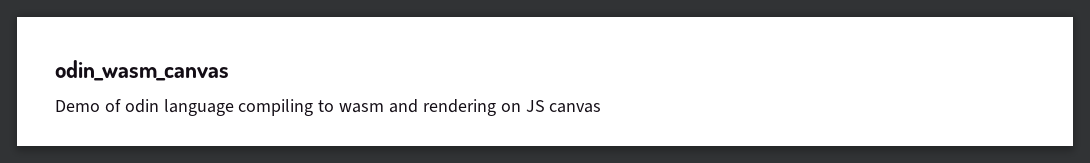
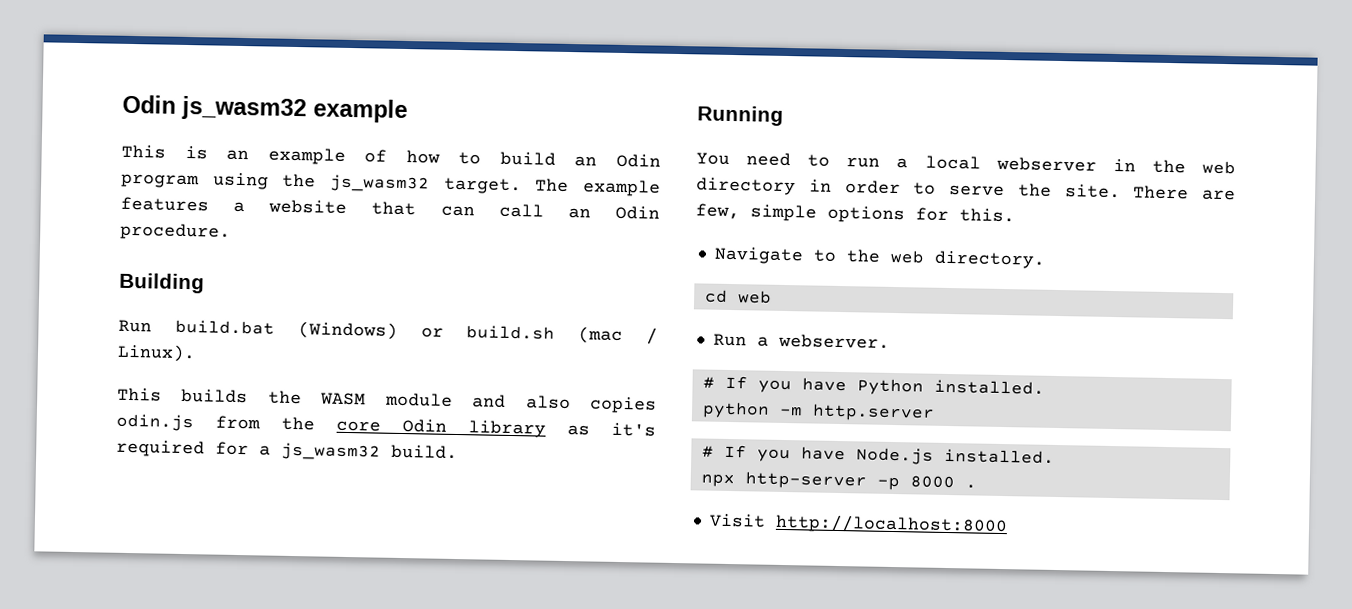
[55,60,229,81] [55,99,602,116] odin_wasm_canvas // Demo of odin language compiling to wasm and rendering on JS canvas -> [122,94,408,124] [121,144,661,168] [121,172,661,197] [120,196,661,220] [120,222,231,241] [119,272,205,294] [118,319,658,345] [117,343,196,363] [117,387,658,414] [116,413,656,438] [116,439,458,461] [697,105,784,126] [696,152,1236,175] [696,177,1236,201] [695,203,1015,224] [713,246,1046,269] [704,289,772,304] [712,333,890,349] [702,375,1045,396] [701,401,935,422] [701,444,1055,465] [700,471,977,491] [708,513,1008,536] Odin js_wasm32 example // This is an example of how to build an Odin program using the js_wasm32 target. The example features a website that can call an Odin procedure. // Building // Run build.bat (Windows) or build.sh (mac / Linux). // This builds the WASM module and also copies odin.js from the core Odin library as it's required for a js_wasm32 build. // Running // You need to run a local webserver in the web directory in order to serve the site. There are few, simple options for this. // Navigate to the web directory. // cd web // Run a webserver. // # If you have Python installed. // python -m http.server // # If you have Node.js installed. // npx http-server -p 8000 . // Visit http://localhost:8000

